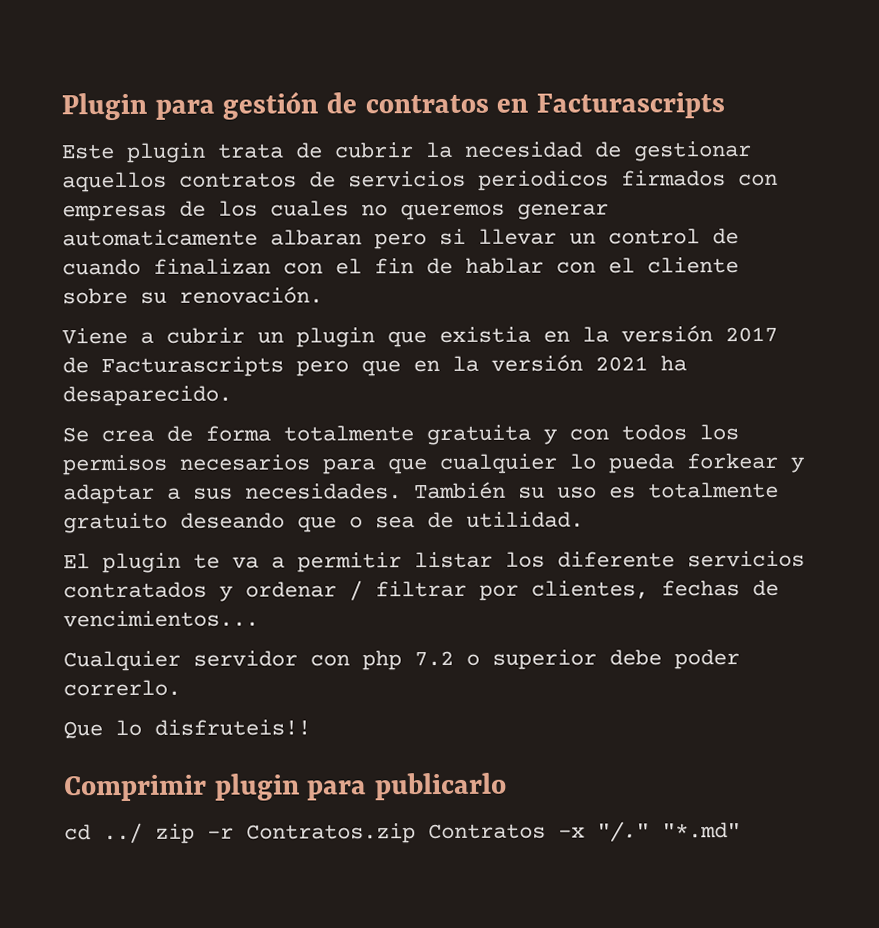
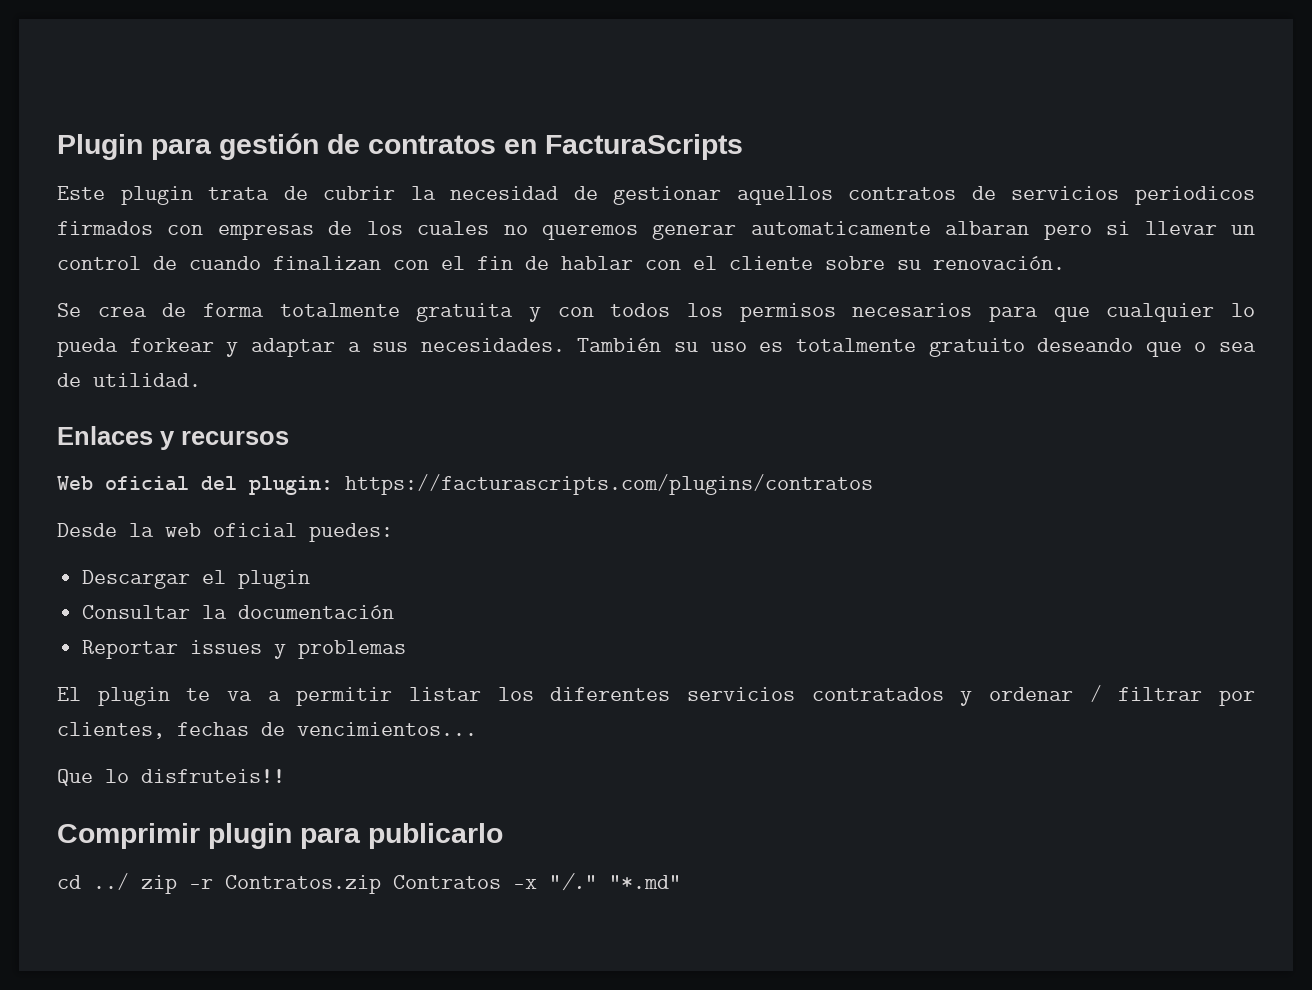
[535,92,725,119] Facturascripts -> [545,134,743,160] FacturaScripts
[62,325,778,348] [62,354,687,378] [62,385,232,407] // Viene a cubrir un plugin que existia en la versión 2017 de Facturascripts pero que en la versión 2021 ha desaparecido. -> (1065, 263) none
(584, 519) none -> [57,426,289,450] [57,474,873,495] [57,523,393,542] [82,570,311,589] [82,605,395,619] [82,640,407,659] // Enlaces y recursos // Web oficial del plugin: https://facturascripts.com/plugins/contratos // Desde la web oficial puedes: // Descargar el plugin // Consultar la documentación // Reportar issues y problemas
[557,551,675,568] diferente -> [550,687,671,701] diferentes
[63,649,740,672] [63,679,181,697] // Cualquier servidor con php 7.2 o superior debe poder correrlo. -> (477, 729) none

